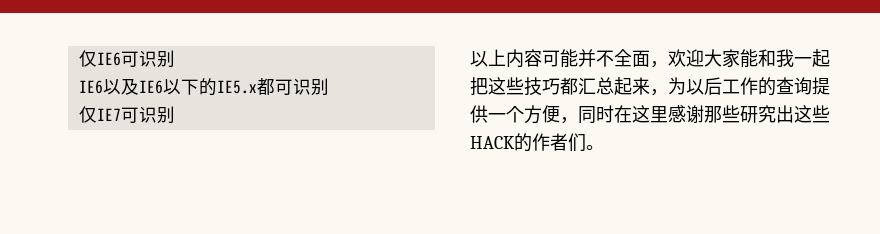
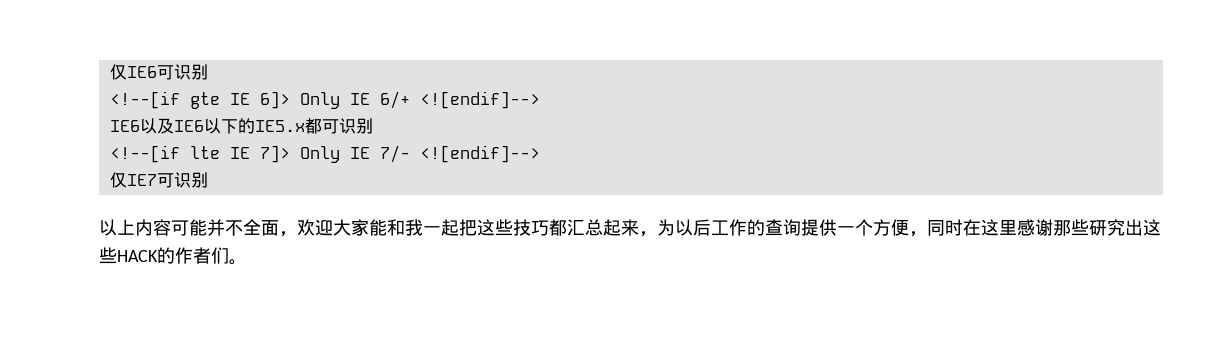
(175, 59) none -> [109,91,540,109] // <!--[if gte IE 6]> Only IE 6/+ <![endif]-->
(329, 87) none -> [109,145,540,163] // <!--[if lte IE 7]> Only IE 7/- <![endif]-->

